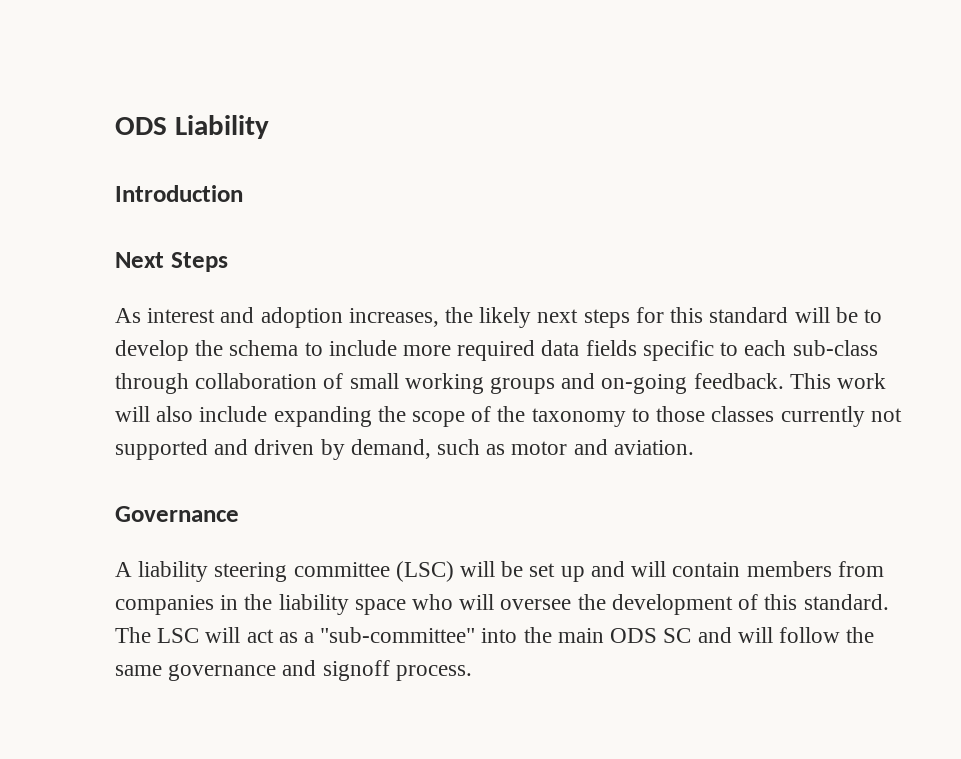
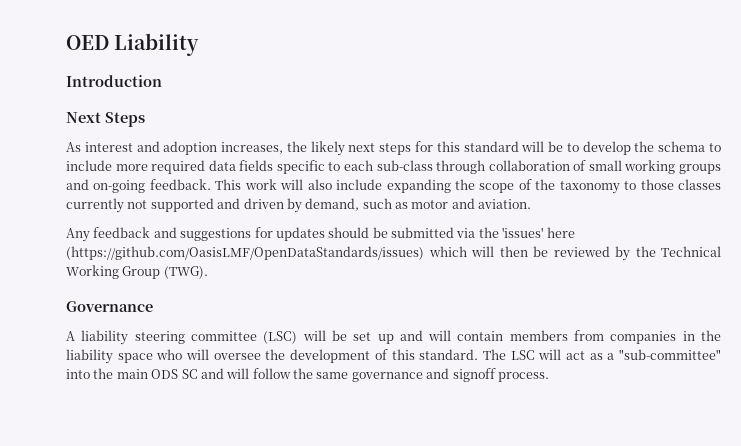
[115,117,167,135] ODS -> [66,35,109,50] OED
(694, 447) none -> [66,227,575,242] [66,246,721,261] [66,265,208,279] // Any feedback and suggestions for updates should be submitted via the 'issues' here (https://github.com/OasisLMF/OpenDataStandards/issues) which will then be reviewed by the Technical Working Group (TWG).

